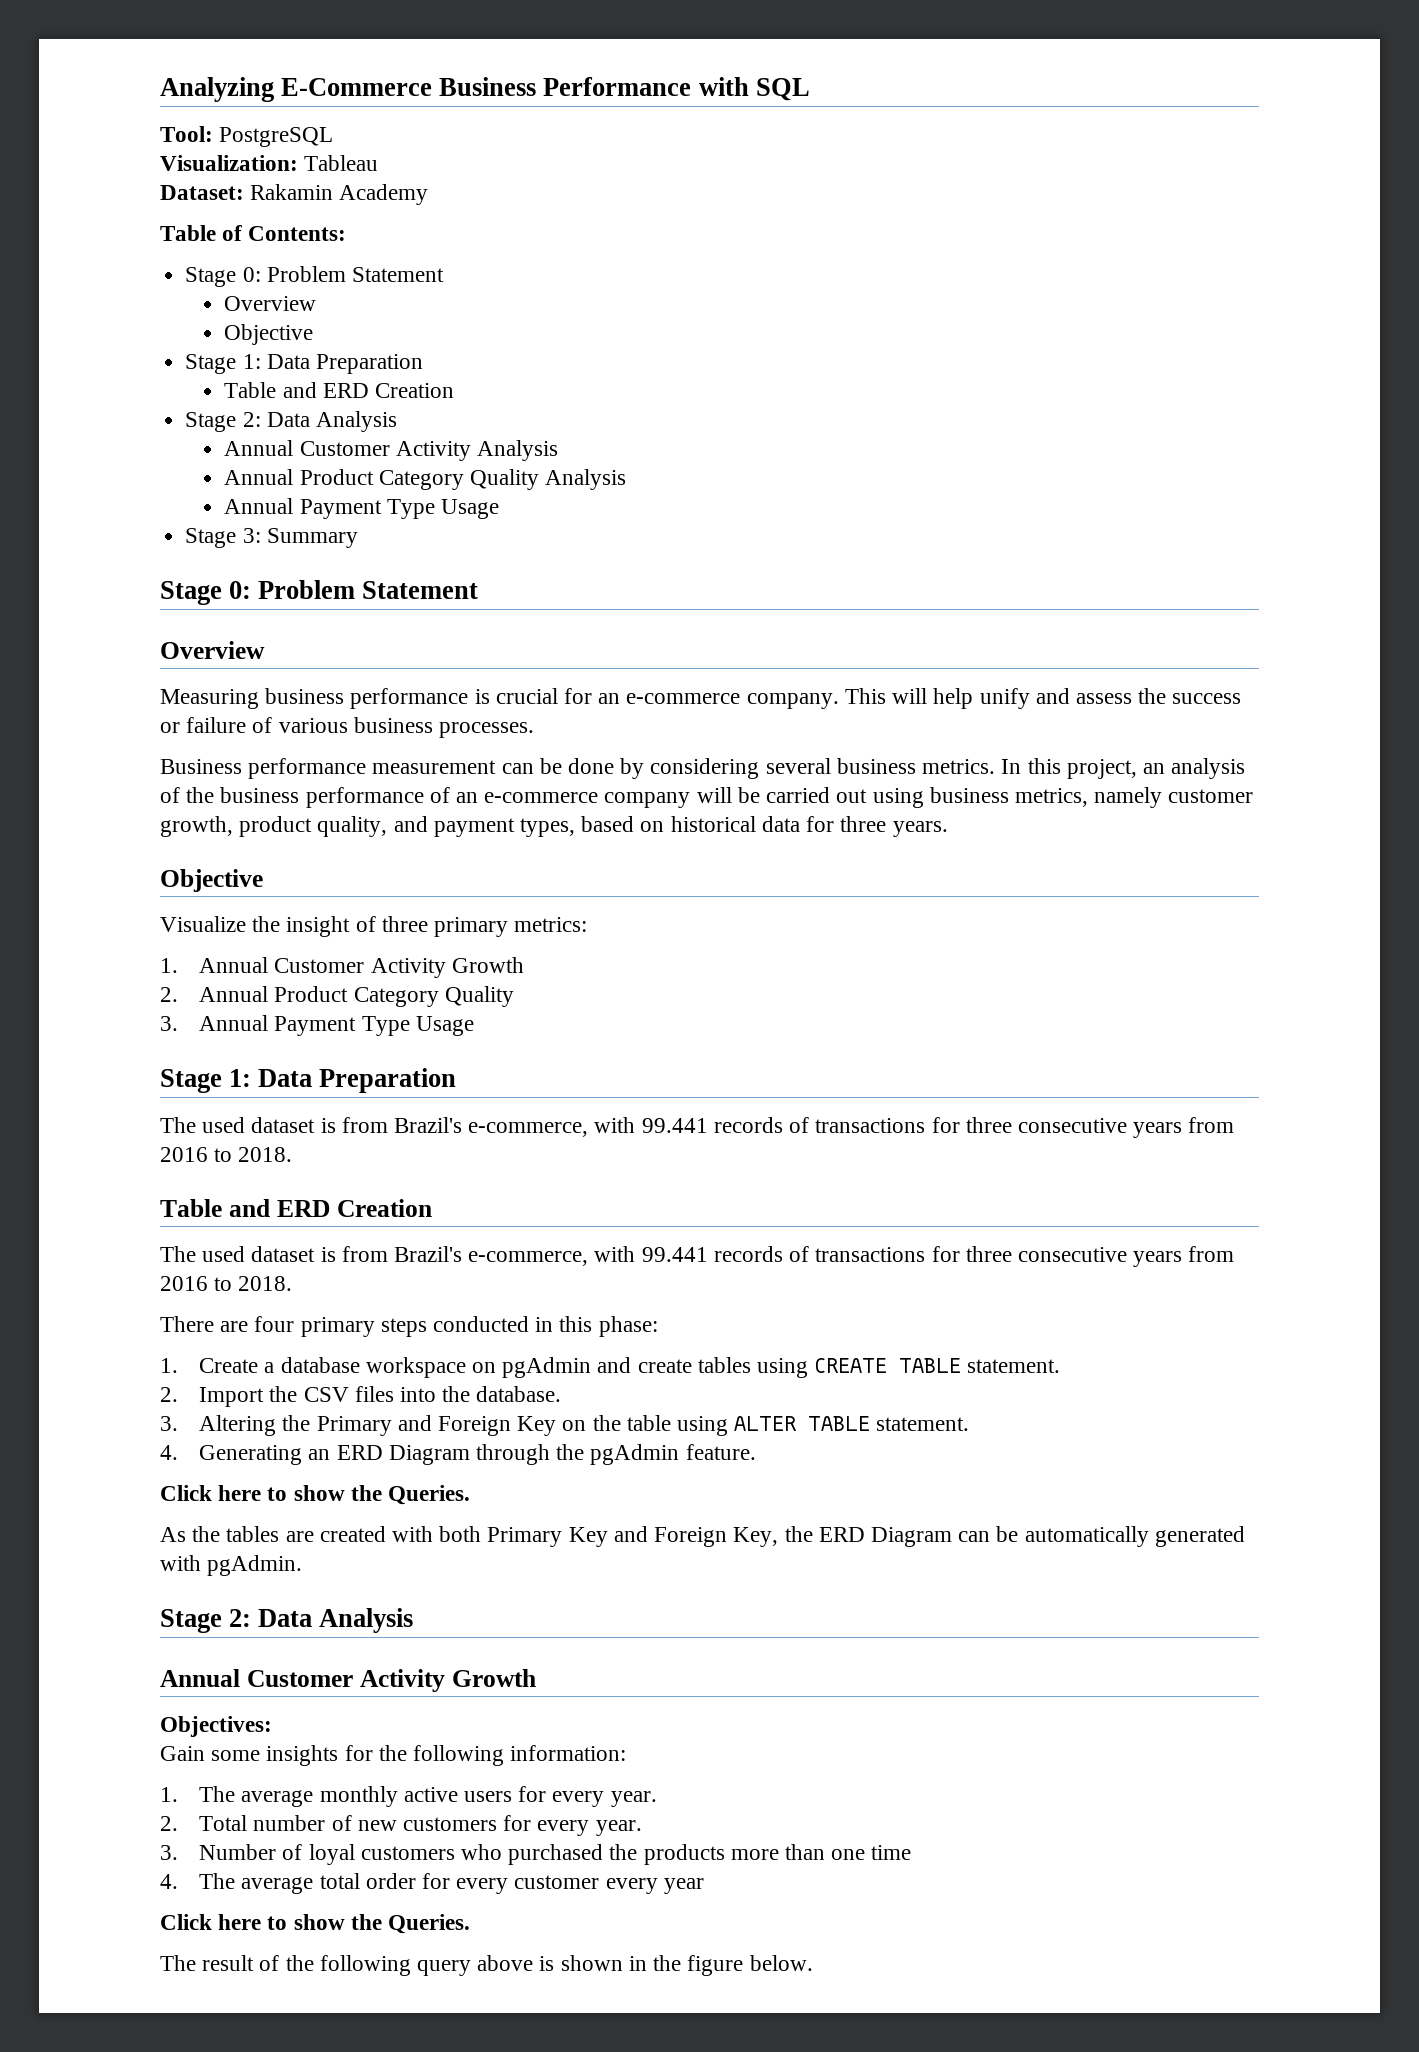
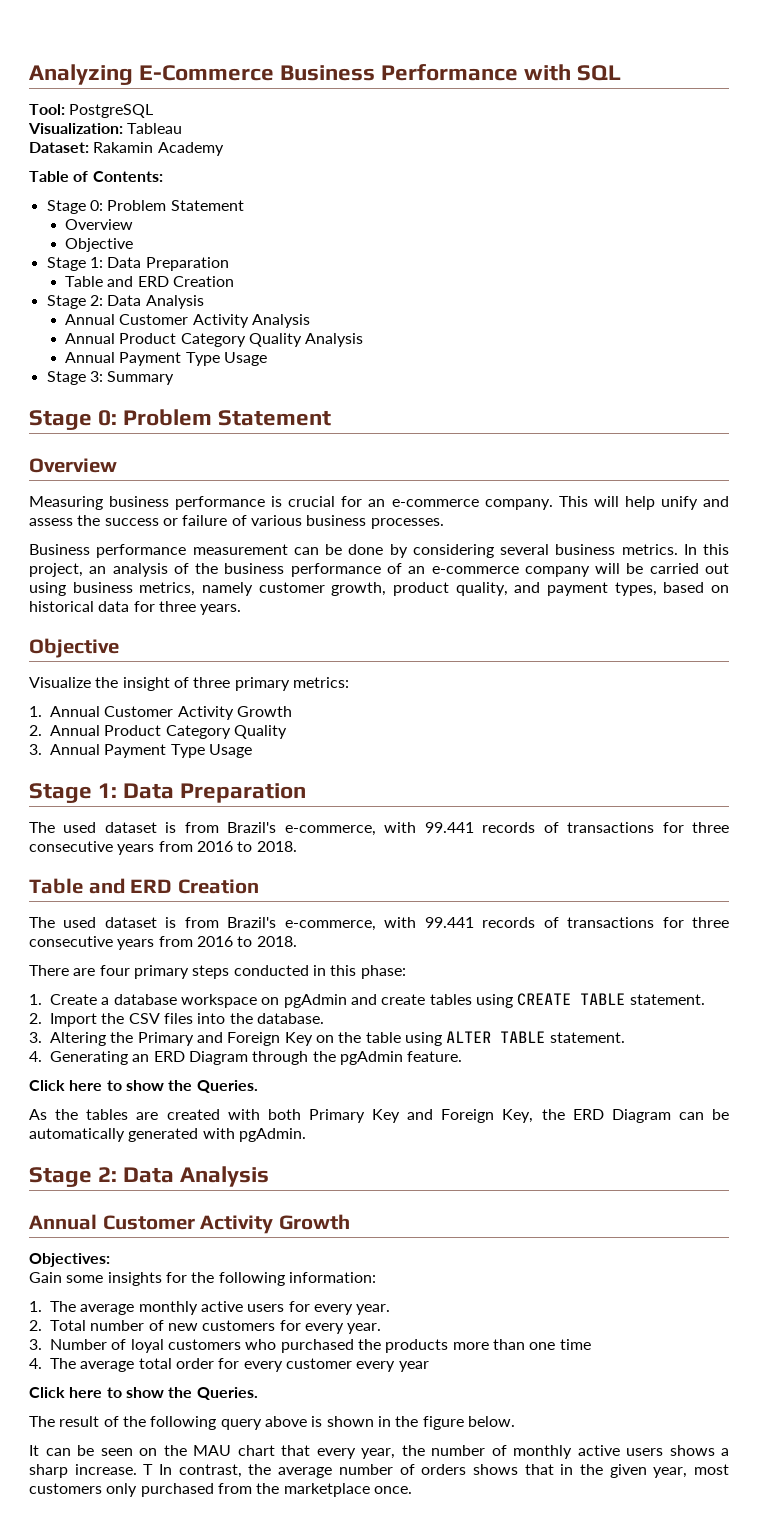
(813, 1963) none -> [29,1445,729,1459] [29,1464,729,1478] [29,1483,412,1497] // It can be seen on the MAU chart that every year, the number of monthly active users shows a sharp increase. T In contrast, the average number of orders shows that in the given year, most customers only purchased from the marketplace once.

